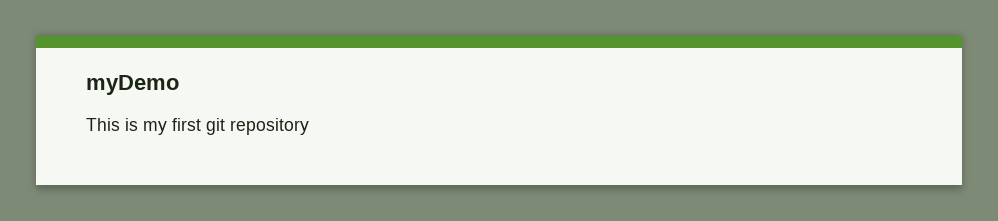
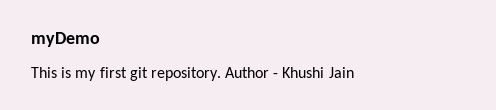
[230,118,309,135] repository -> [150,67,354,81] repository. Author - Khushi Jain

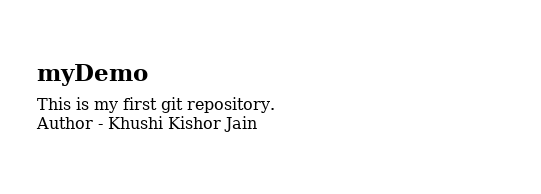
(221, 74) none -> (275, 105) //
(325, 72) none -> [168,116,221,129] Kishor

